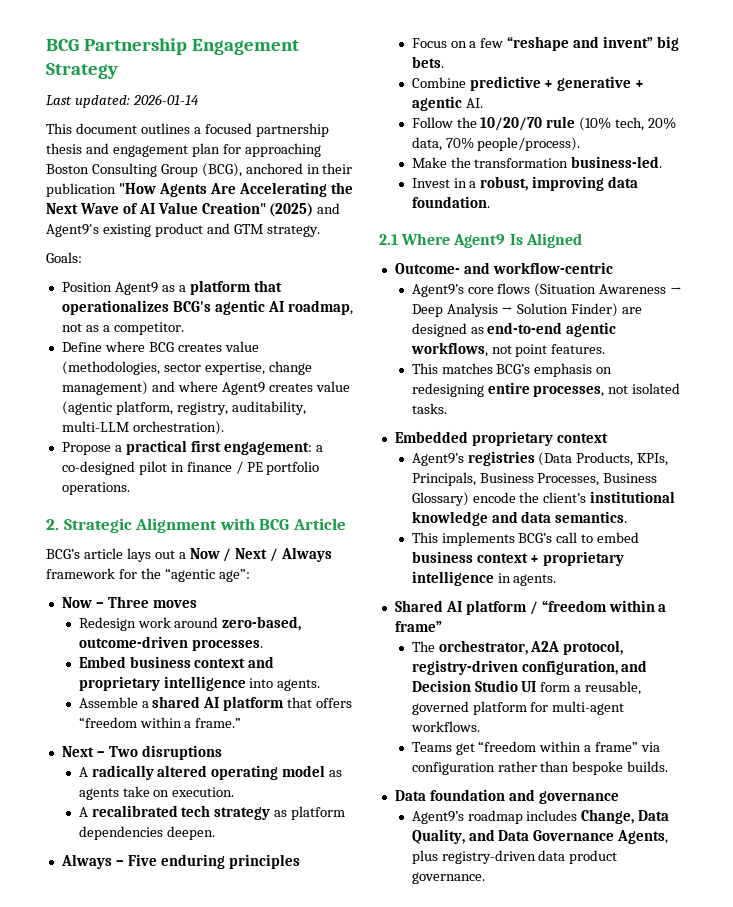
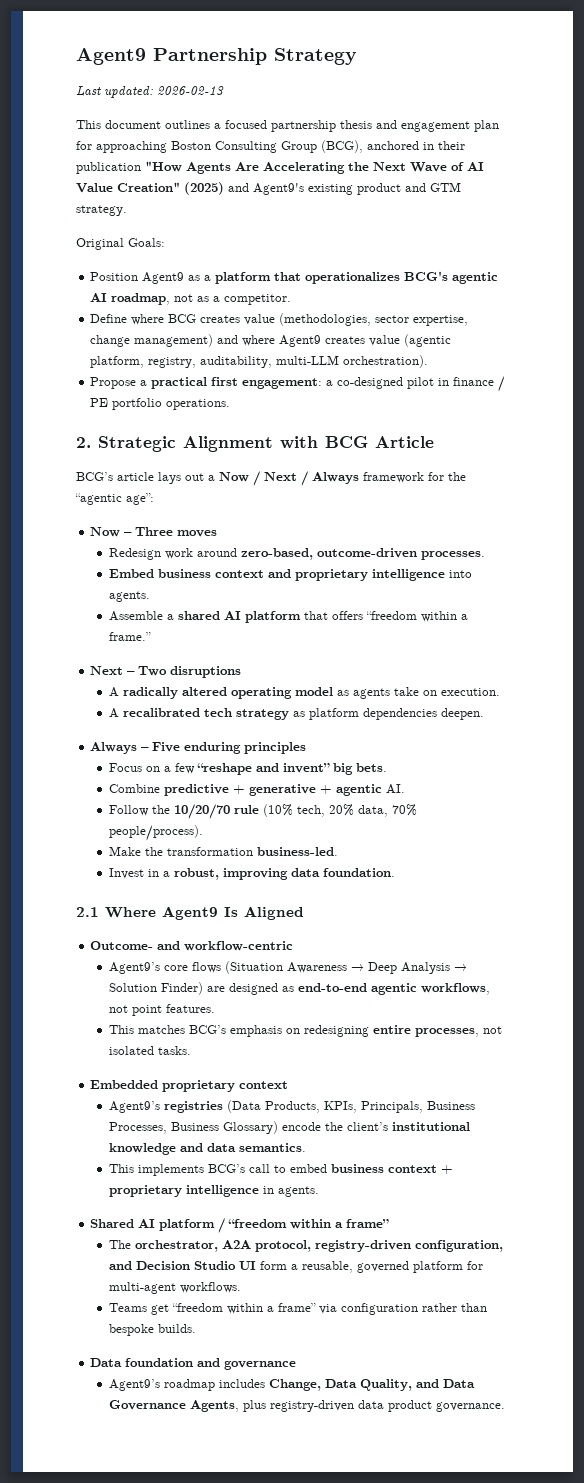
[46,38,299,55] BCG Partnership Engagement -> [76,48,267,65] Agent9 Partnership
[132,94,199,105] 2026-01-14 -> [157,86,224,95] 2026-02-13
(320, 231) none -> [76,238,124,250] Original

